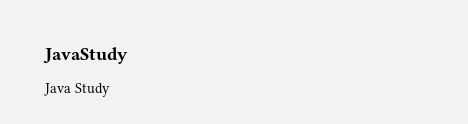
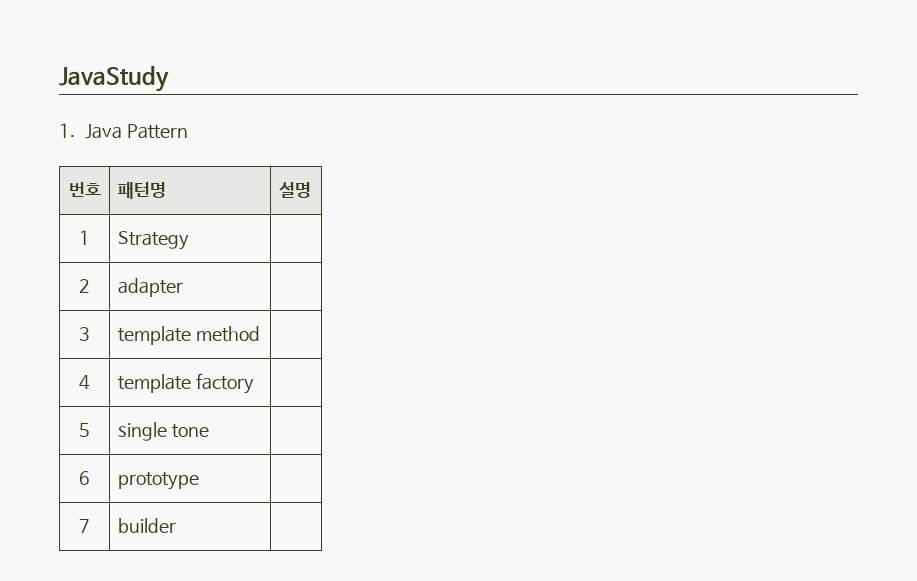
[44,83,110,97] Java Study -> [59,123,188,139] [68,182,101,197] [117,182,166,199] [278,182,311,198] [79,230,90,245] [117,231,189,250] [79,279,90,293] [117,278,183,297] [79,327,90,341] [117,326,260,345] [79,375,90,390] [117,373,254,394] [79,423,90,437] [117,422,209,441] [79,471,90,485] [117,472,199,490] [79,519,90,533] [117,518,176,533] 1. Java Pattern // 번호 | 패턴명 | 설명 // 1 | Strategy | // 2 | adapter | // 3 | template method | // 4 | template factory | // 5 | single tone | // 6 | prototype | // 7 | builder |

